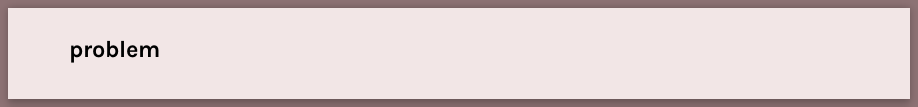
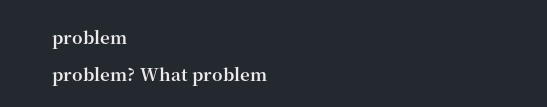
[69,40,160,63] problem -> [52,29,127,49] [52,66,268,86] problem // problem? What problem

